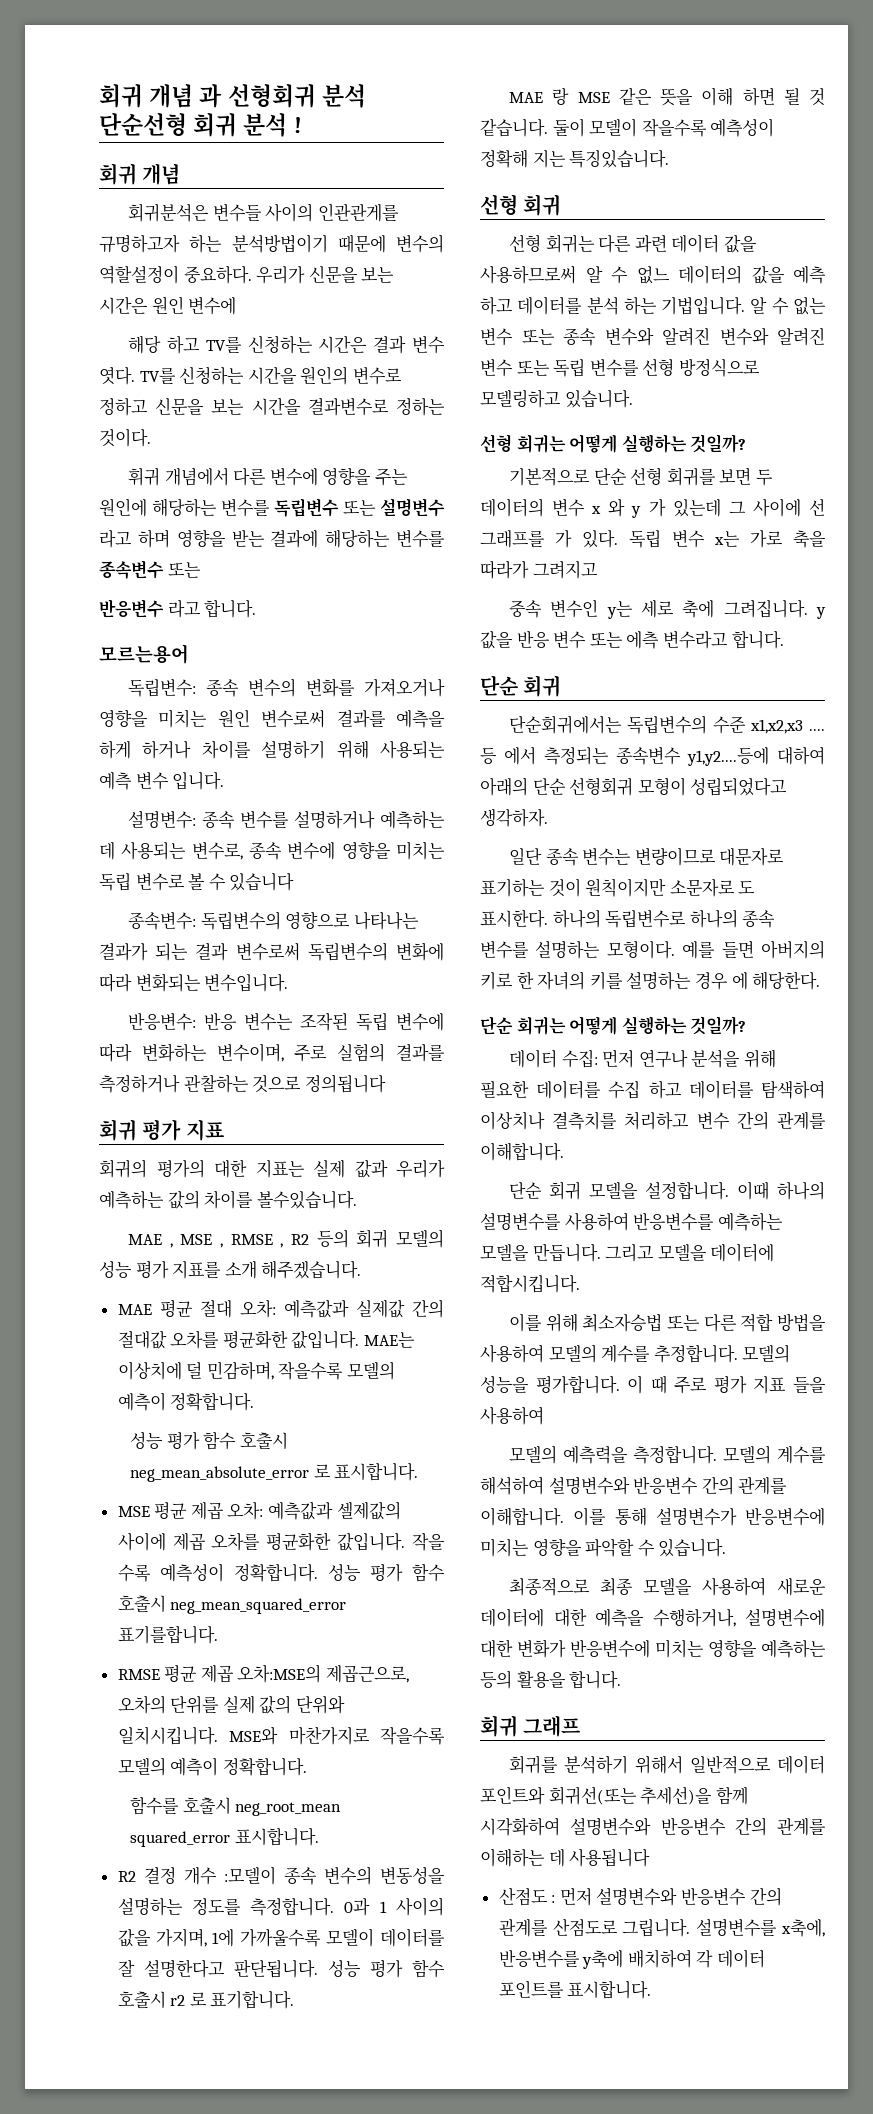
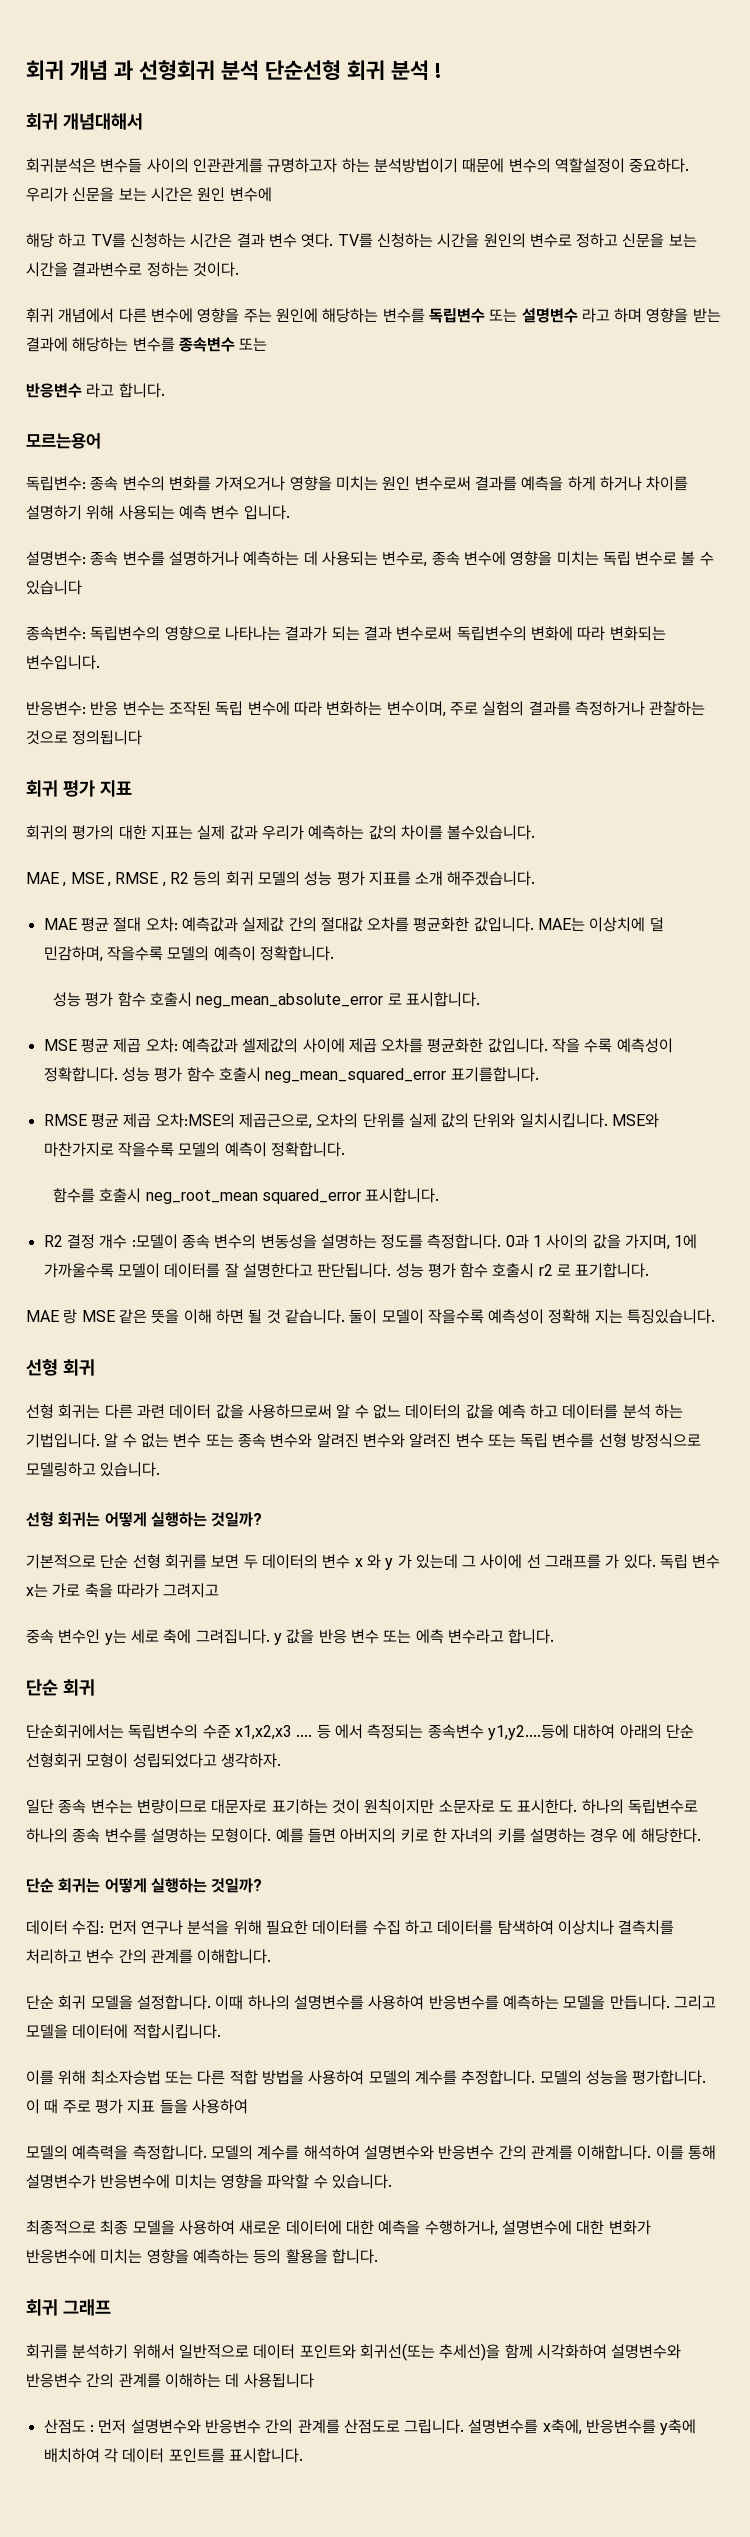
[142,163,181,185] 개념 -> [63,113,143,130] 개념대해서

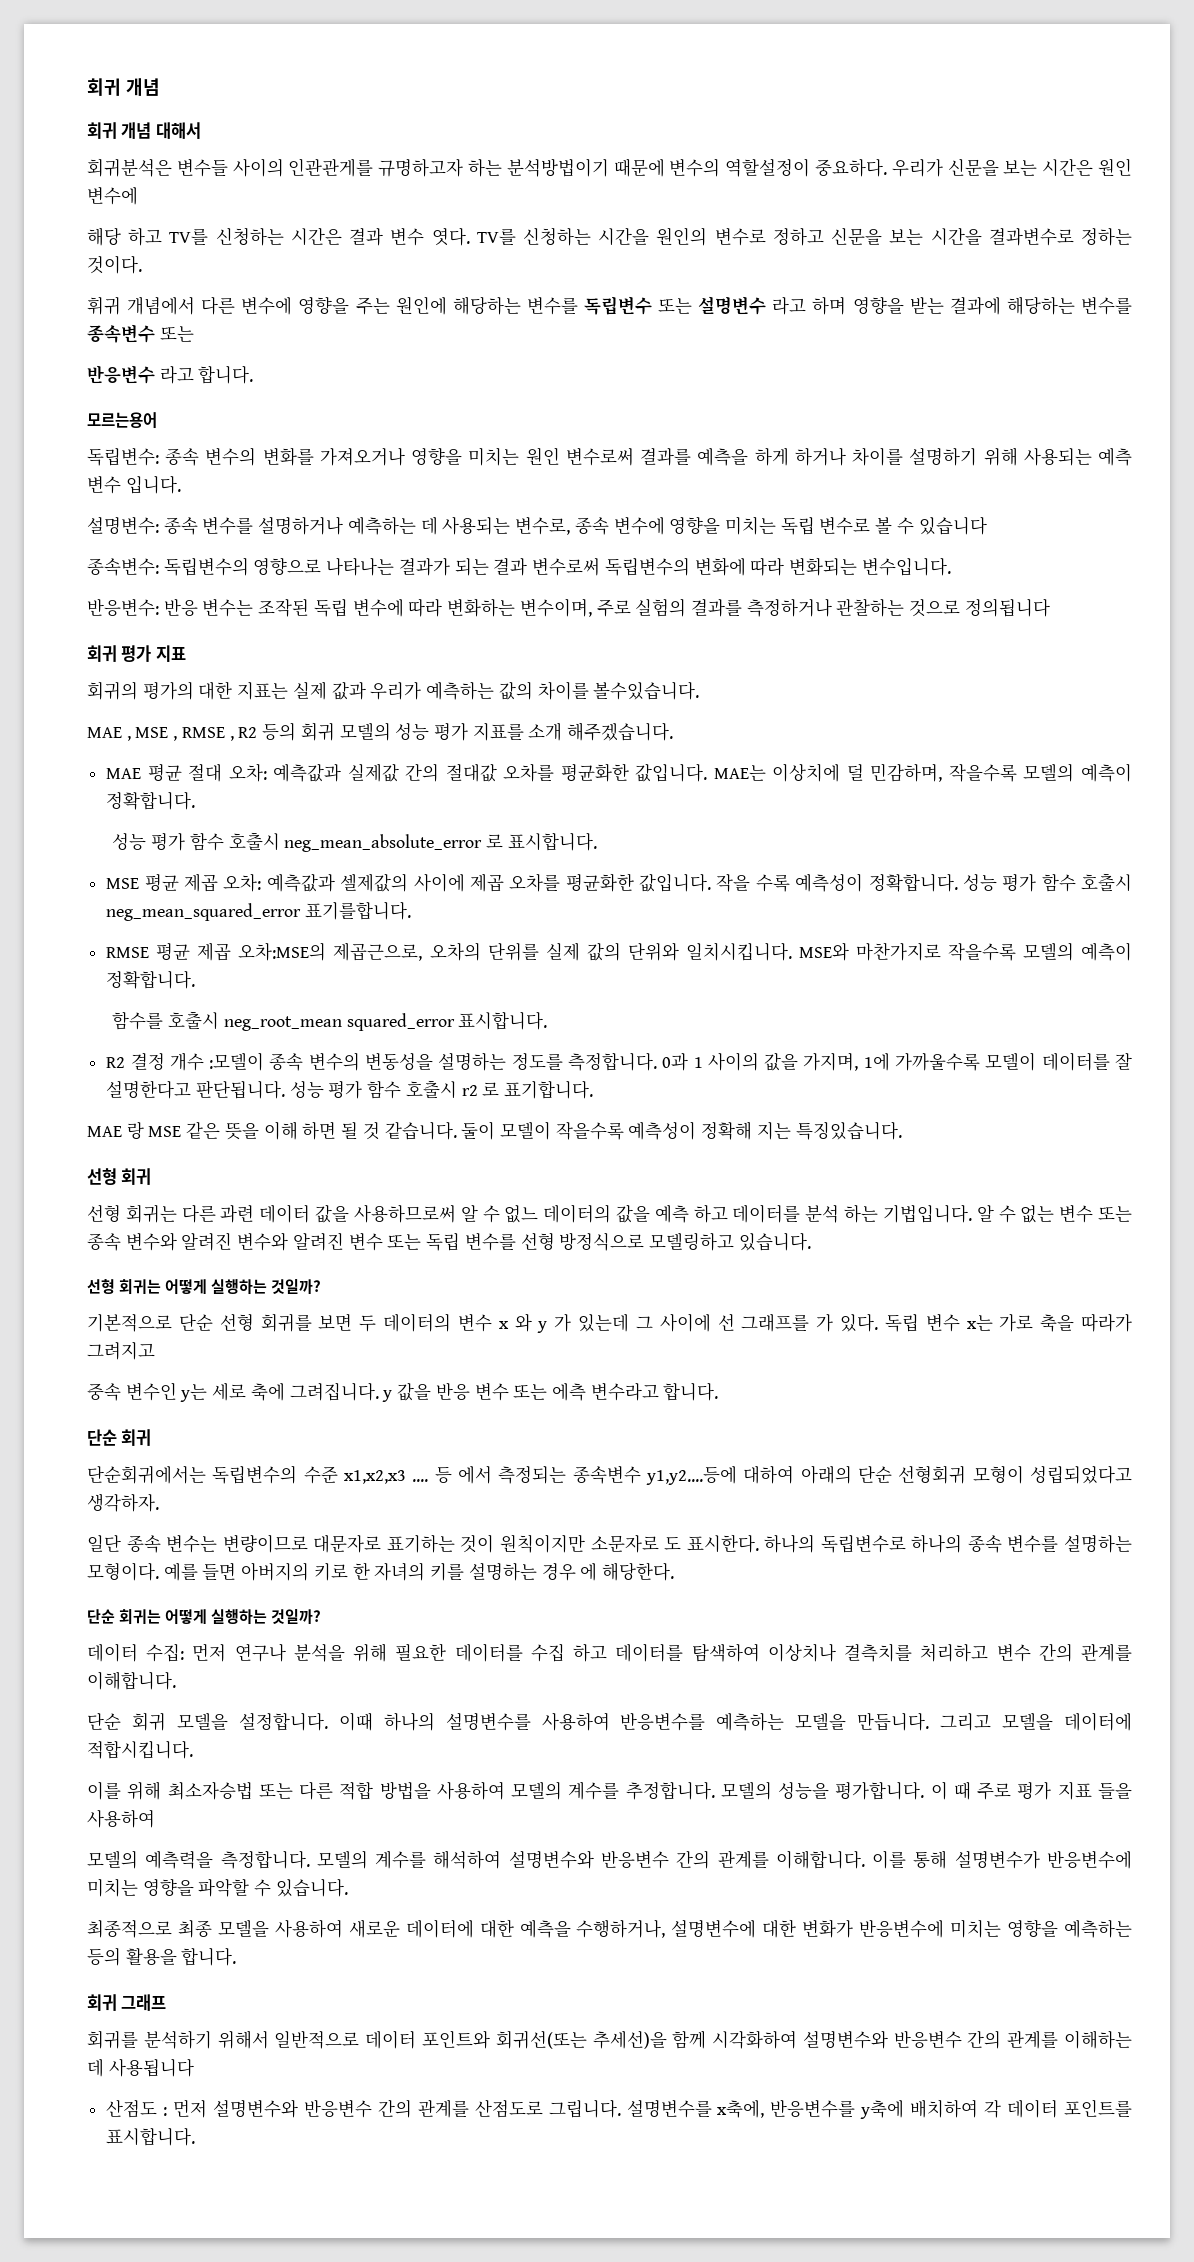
[26,60,441,80] [26,113,143,130] 회귀 개념 과 선형회귀 분석 단순선형 회귀 분석 ! // 회귀 개념대해서 -> [87,78,160,96] [87,122,201,139] 회귀 개념 // 회귀 개념 대해서

